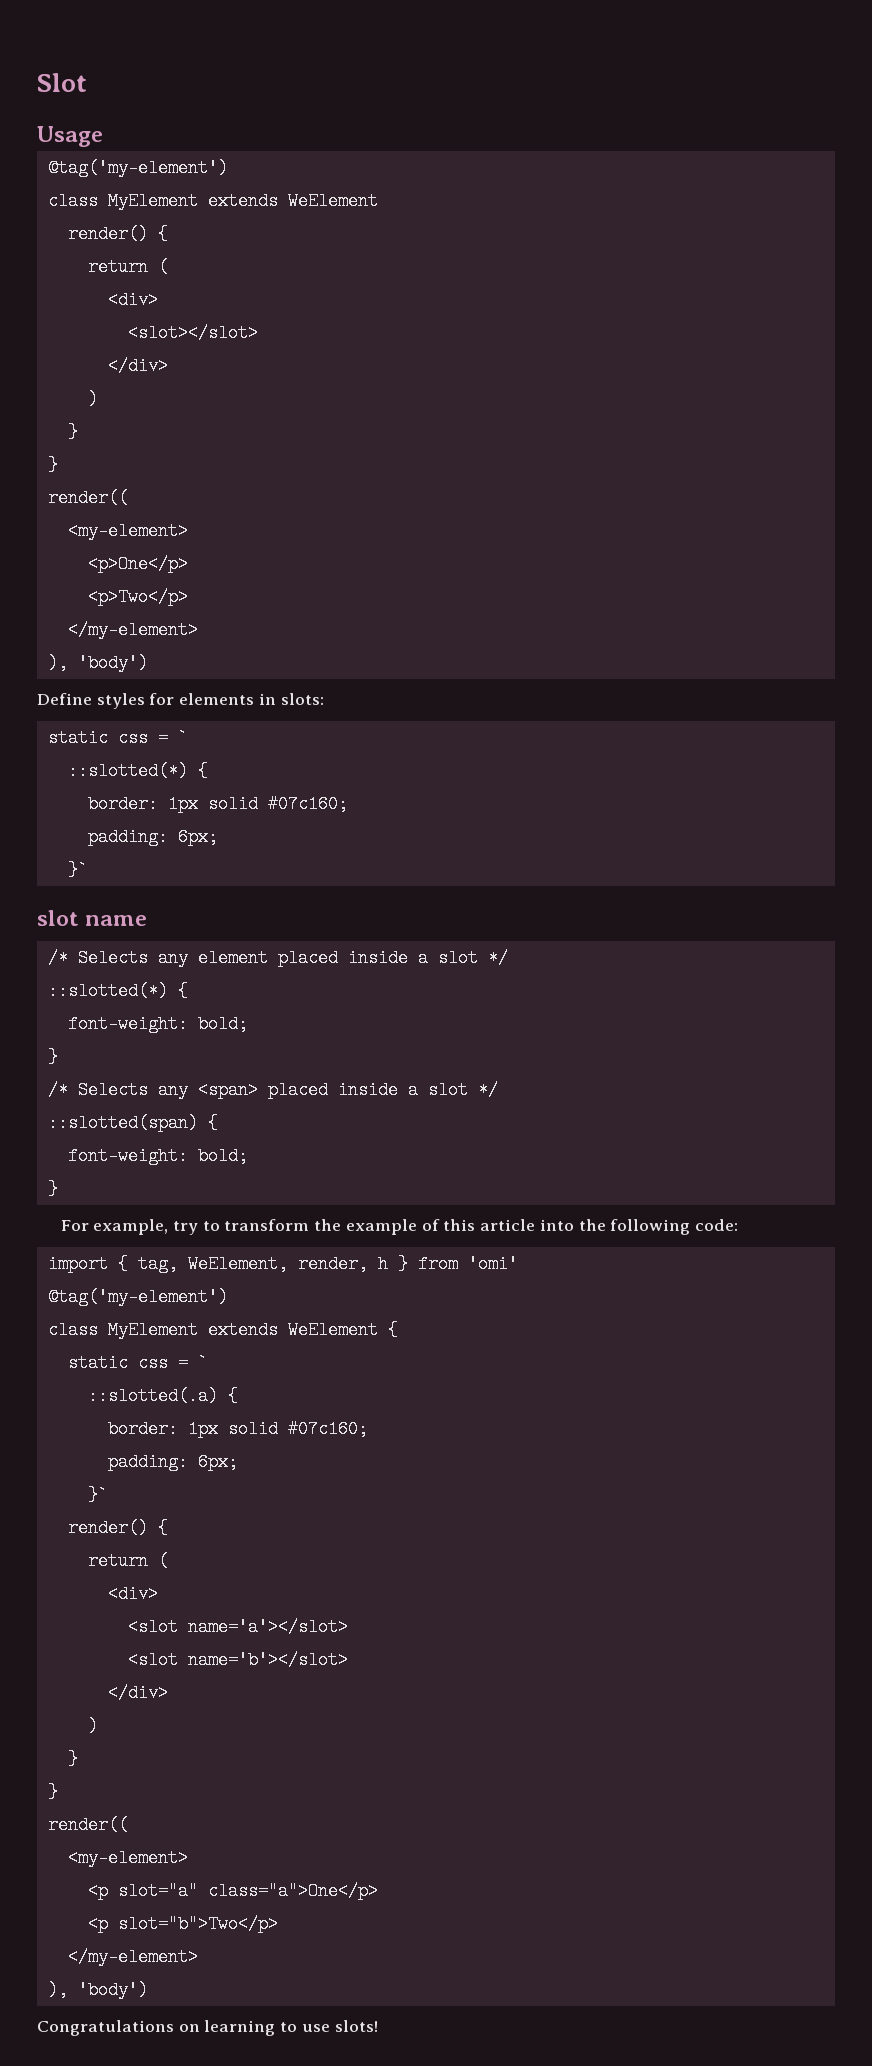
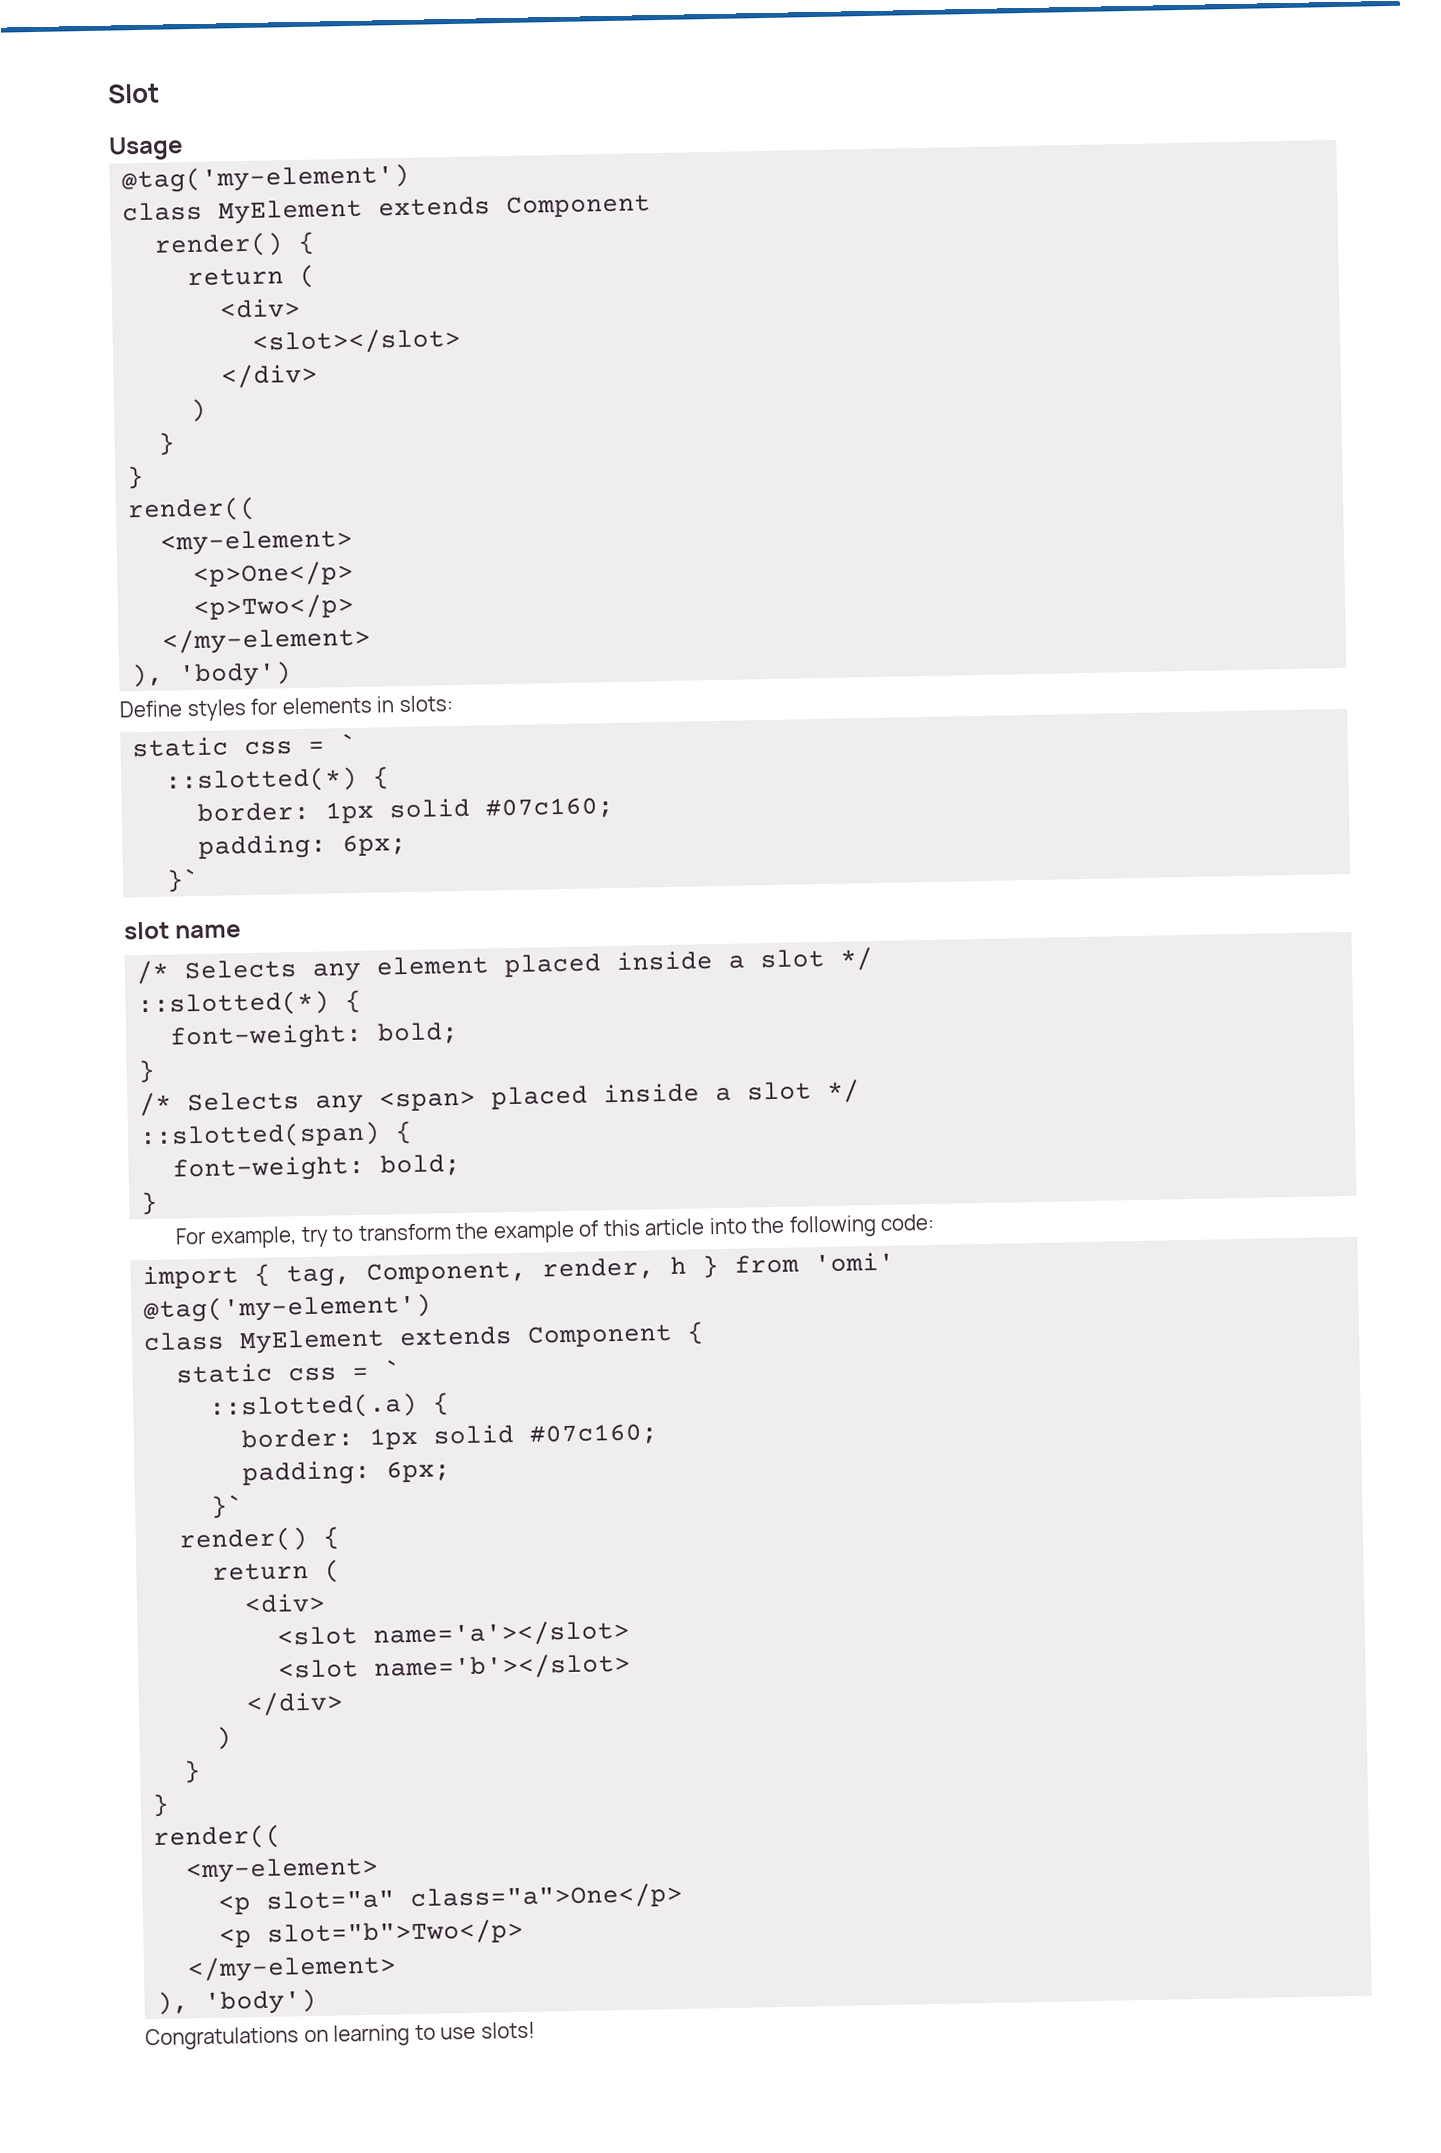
[287,192,378,210] WeElement -> [506,194,652,218] Component
[187,1255,288,1273] WeElement, -> [366,1260,528,1285] Component,
[287,1321,378,1339] WeElement -> [527,1323,674,1348] Component

